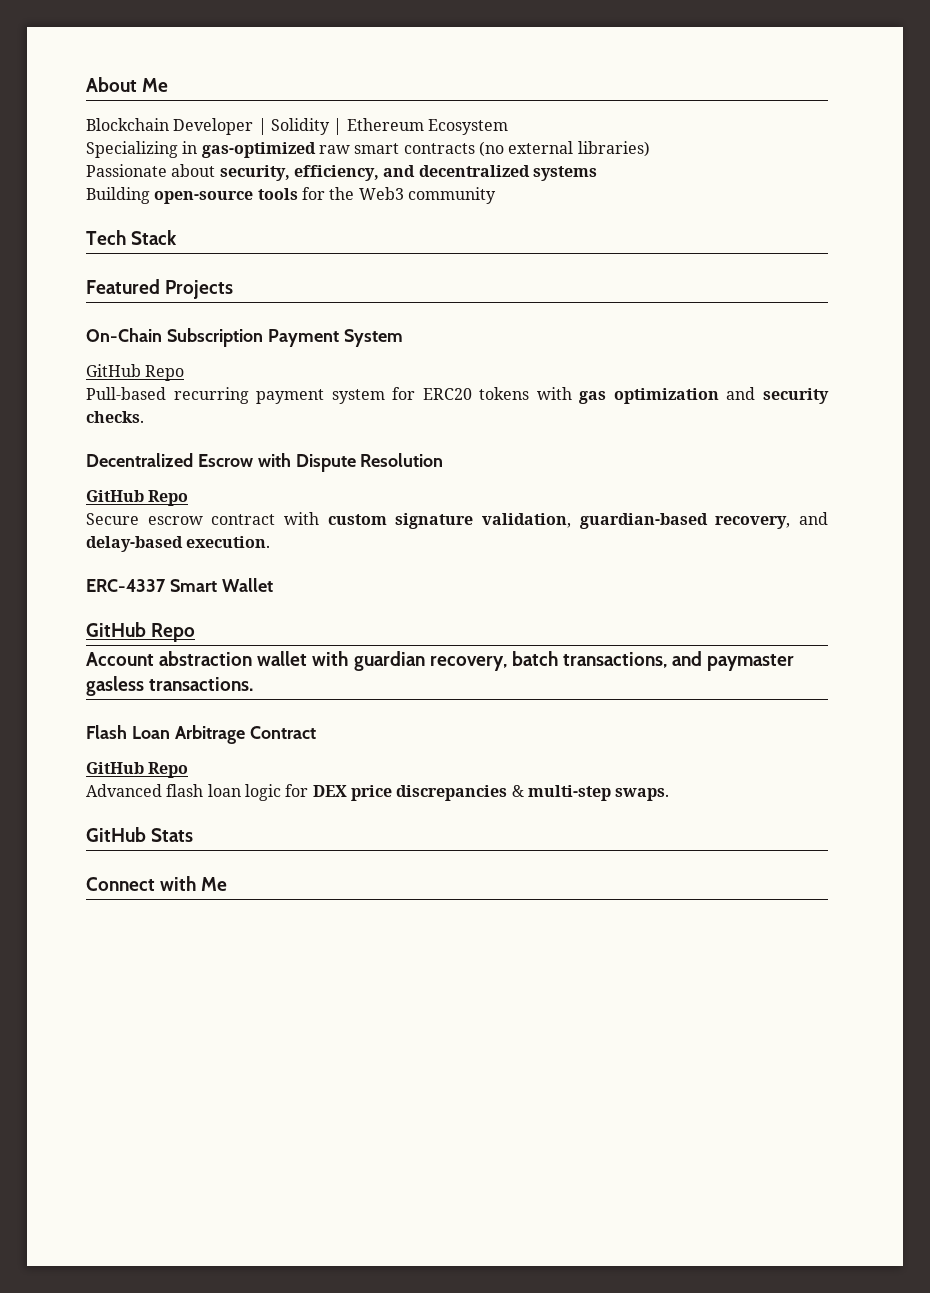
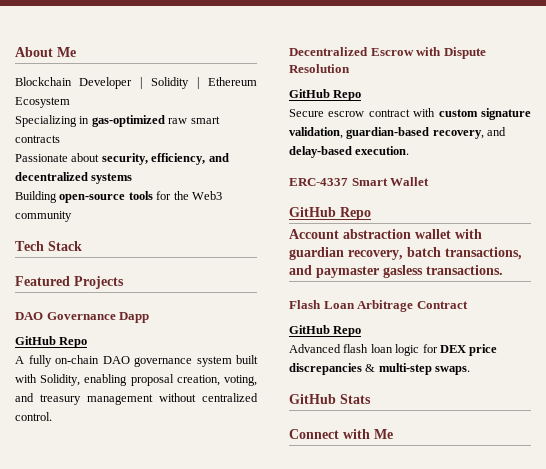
[478,141,650,157] (no external libraries) -> (60, 139) none
[86,328,403,347] [86,364,185,381] [86,387,829,404] [86,411,144,423] On-Chain Subscription Payment System // GitHub Repo // Pull-based recurring payment system for ERC20 tokens with gas optimization and security checks. -> [15,312,150,323] [15,336,88,348] [15,355,258,367] [15,374,257,386] [15,393,258,405] [15,412,52,421] DAO Governance Dapp // GitHub Repo // A fully on-chain DAO governance system built with Solidity, enabling proposal creation, voting, and treasury management without centralized control.

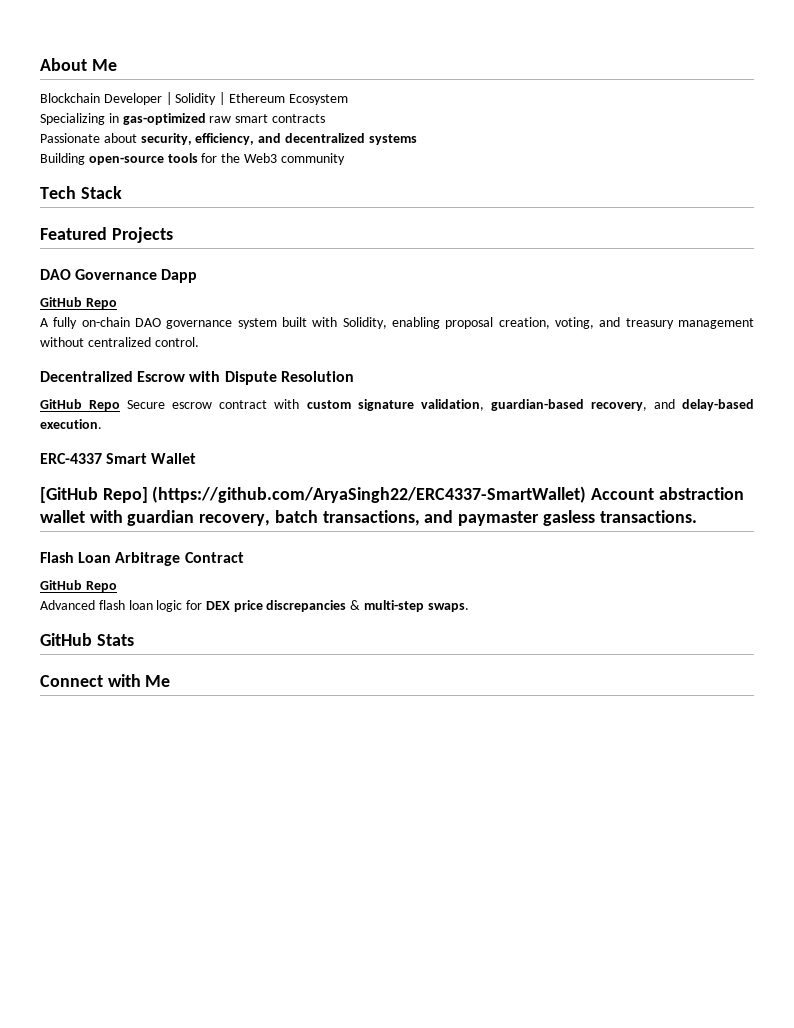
(362, 95) // -> (121, 405) none
[289,207,371,220] GitHub Repo // -> [40,486,587,503] [GitHub Repo] (https://github.com/AryaSingh22/ERC4337-SmartWallet)

